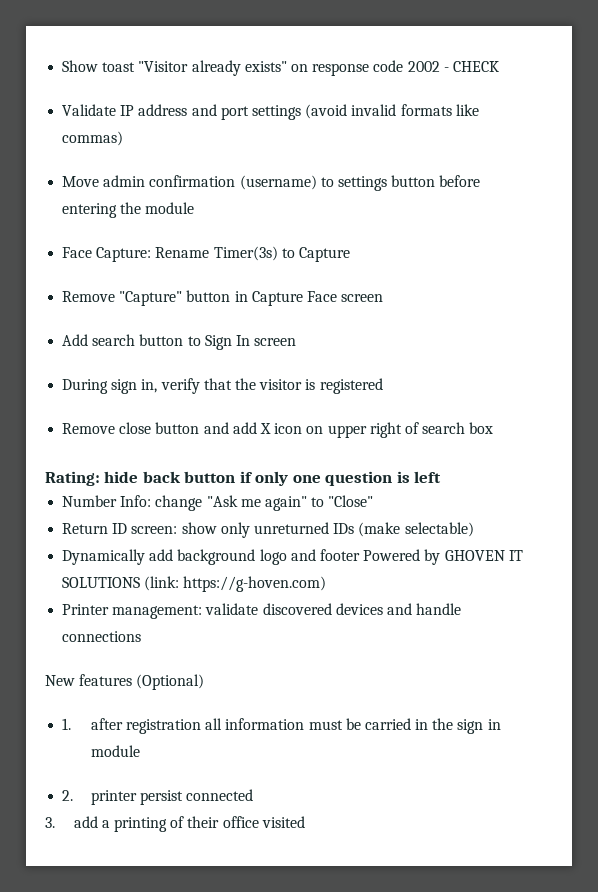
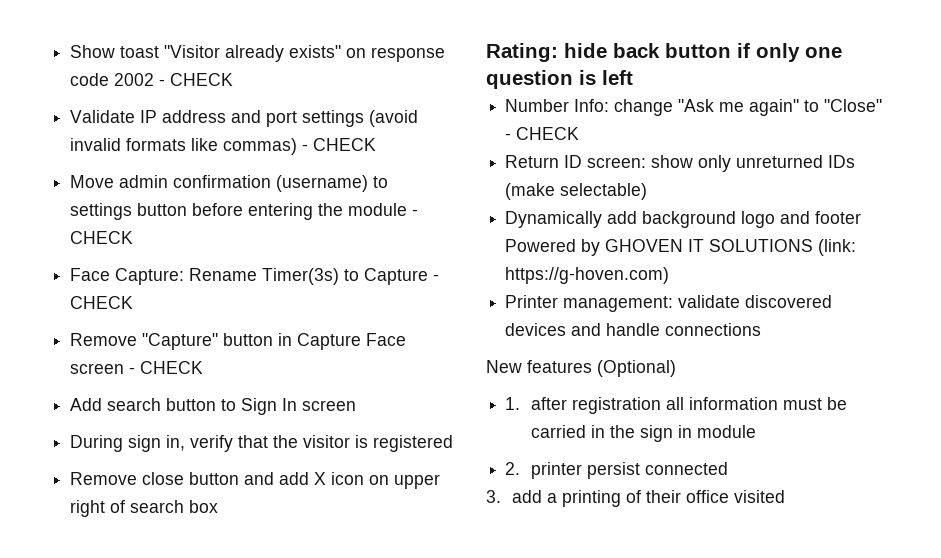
(124, 138) none -> [302,138,377,151] - CHECK
(195, 208) none -> [412,209,419,216] [70,231,134,244] - CHECK
(350, 254) none -> [433,274,440,281] [70,296,134,309] - CHECK
(384, 298) none -> [129,361,204,374] - CHECK
(374, 501) none -> [505,127,580,140] - CHECK

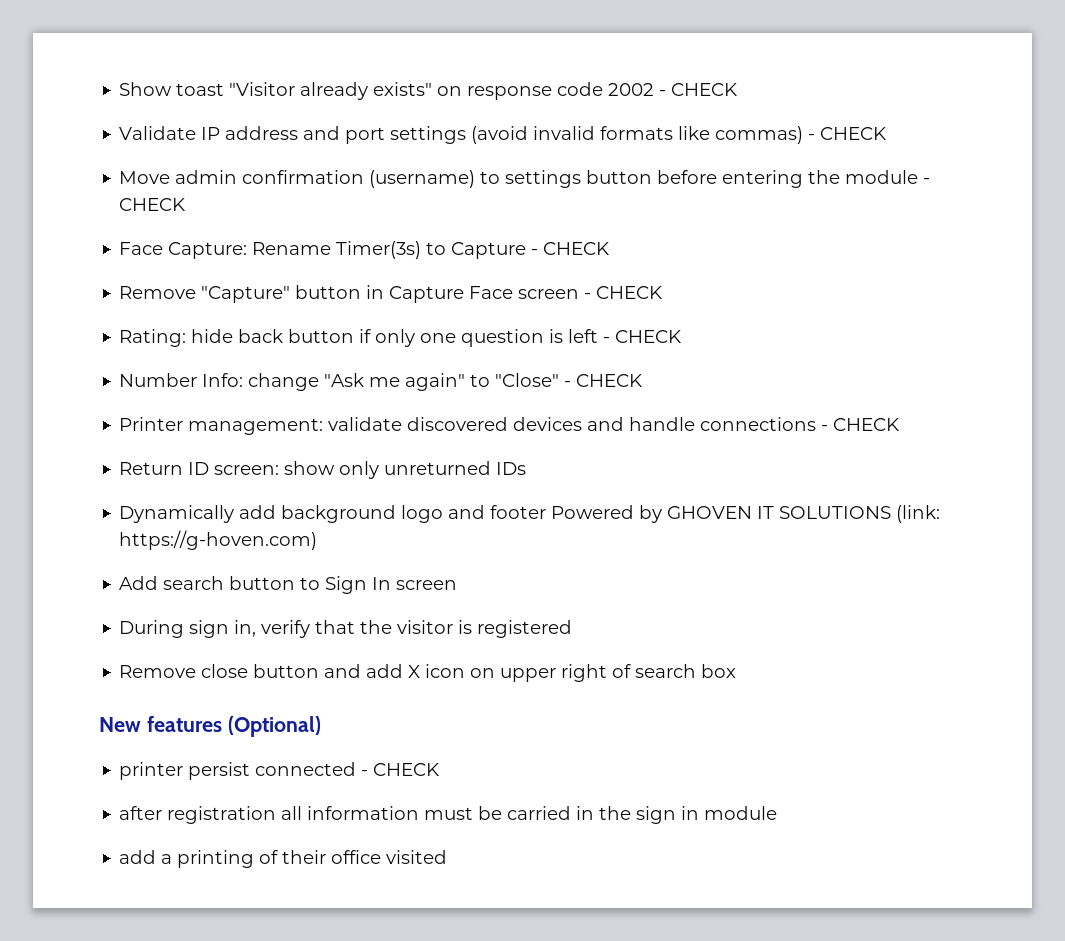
(204, 367) none -> [119,329,683,347] [119,373,644,391] [119,417,901,435] [119,461,527,479] [119,505,941,523] [119,530,318,550] // Rating: hide back button if only one question is left - CHECK // Number Info: change "Ask me again" to "Close" - CHECK // Printer management: validate discovered devices and handle connections - CHECK // Return ID screen: show only unreturned IDs // Dynamically add background logo and footer Powered by GHOVEN IT SOLUTIONS (link: https://g-hoven.com)
[486,43,842,62] [486,70,633,89] [505,99,883,116] [505,127,580,140] [505,155,856,172] [505,183,648,200] [505,211,862,228] [505,239,857,256] [505,267,670,284] [505,295,833,312] [505,323,762,336] [486,360,676,377] [505,397,521,410] Rating: hide back button if only one question is left // Number Info: change "Ask me again" to "Close" - CHECK // Return ID screen: show only unreturned IDs (make selectable) // Dynamically add background logo and footer Powered by GHOVEN IT SOLUTIONS (link: https://g-hoven.com) // Printer management: validate discovered devices and handle connections // New features (Optional) // 1. -> [99,716,321,737] [119,762,441,780] New features (Optional) // printer persist connected - CHECK //
[505,462,729,479] [486,490,501,503] 2. printer persist connected // 3. -> (778, 813) none

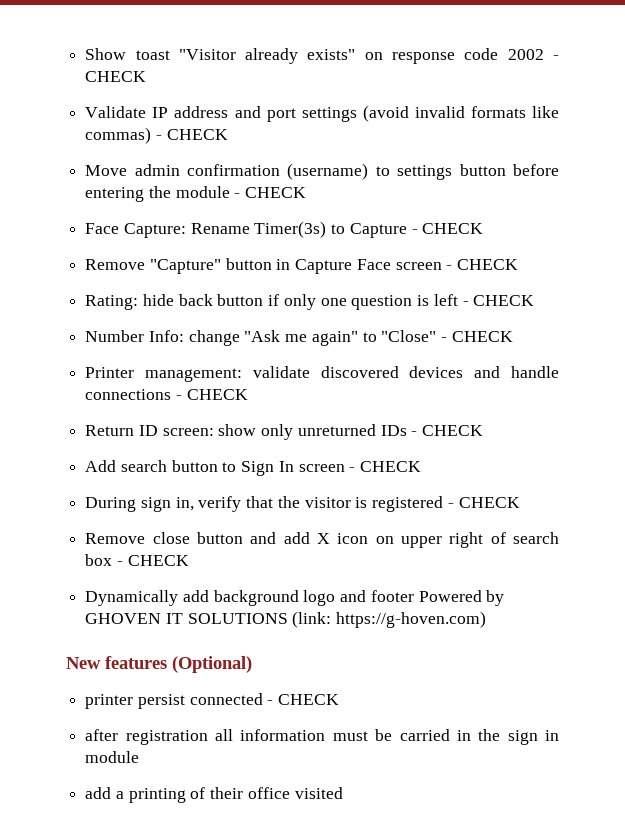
(527, 468) none -> [411,425,484,436] [85,460,422,476] [85,496,520,512] [85,532,559,548] [85,554,189,566] - CHECK // Add search button to Sign In screen - CHECK // During sign in, verify that the visitor is registered - CHECK // Remove close button and add X icon on upper right of search box - CHECK
[119,576,458,594] [119,620,573,638] [119,664,737,682] // Add search button to Sign In screen // During sign in, verify that the visitor is registered // Remove close button and add X icon on upper right of search box -> (487, 619) none

